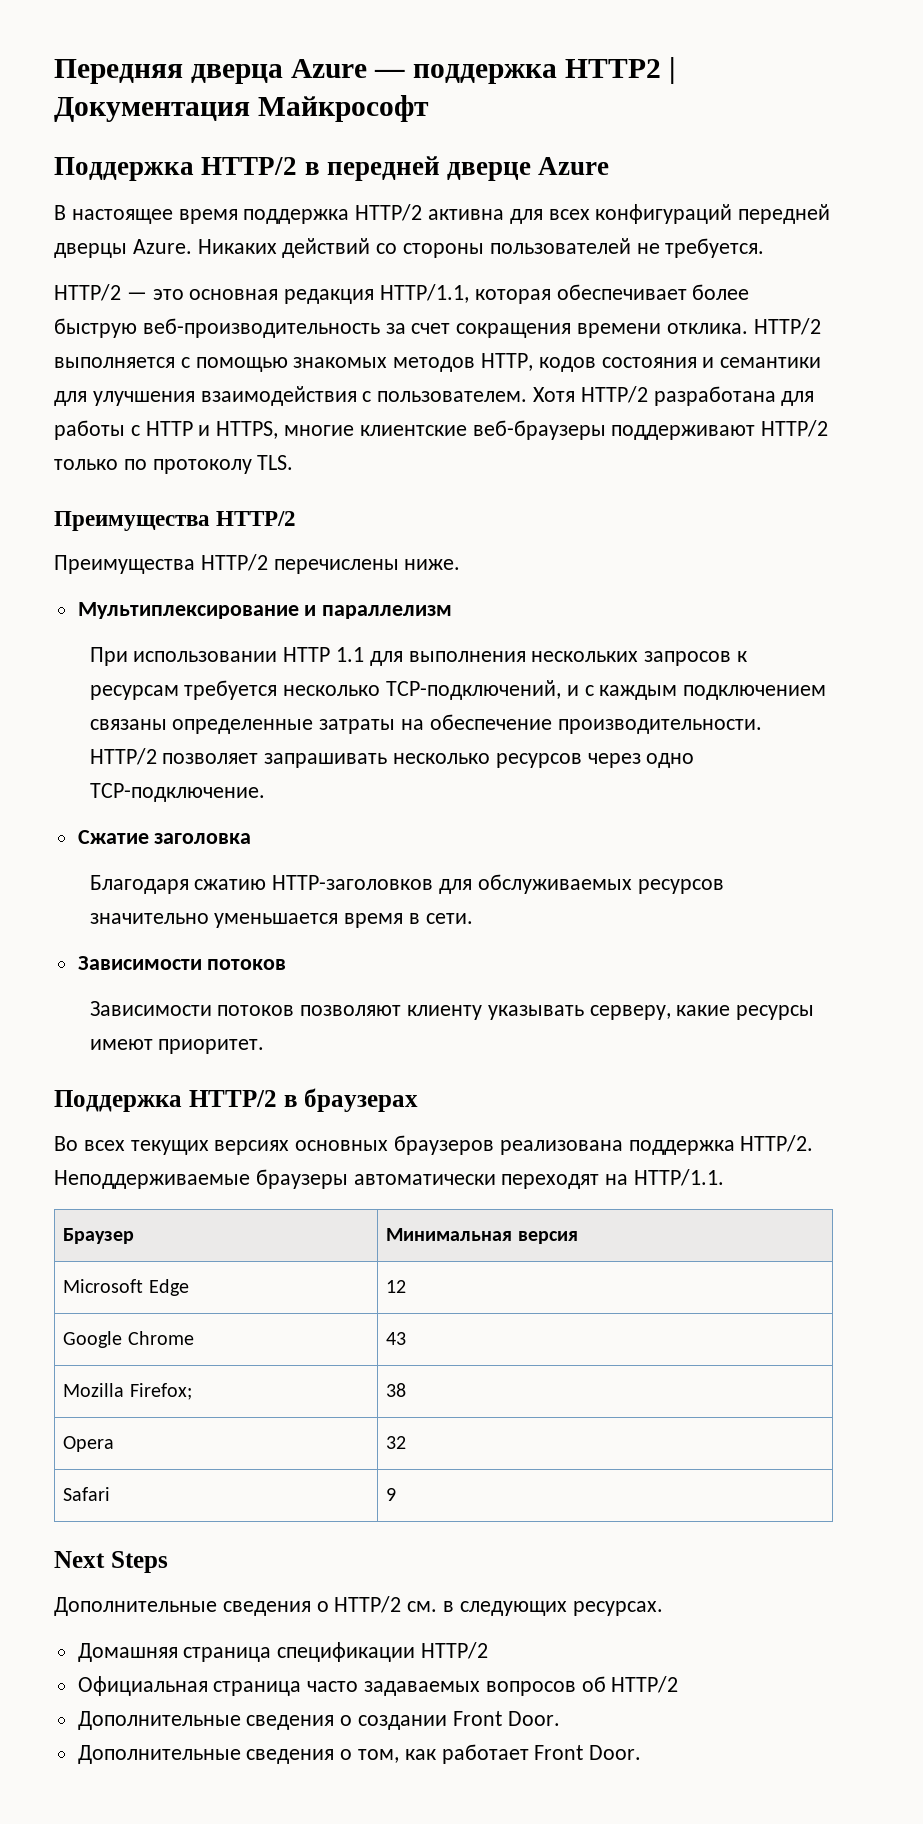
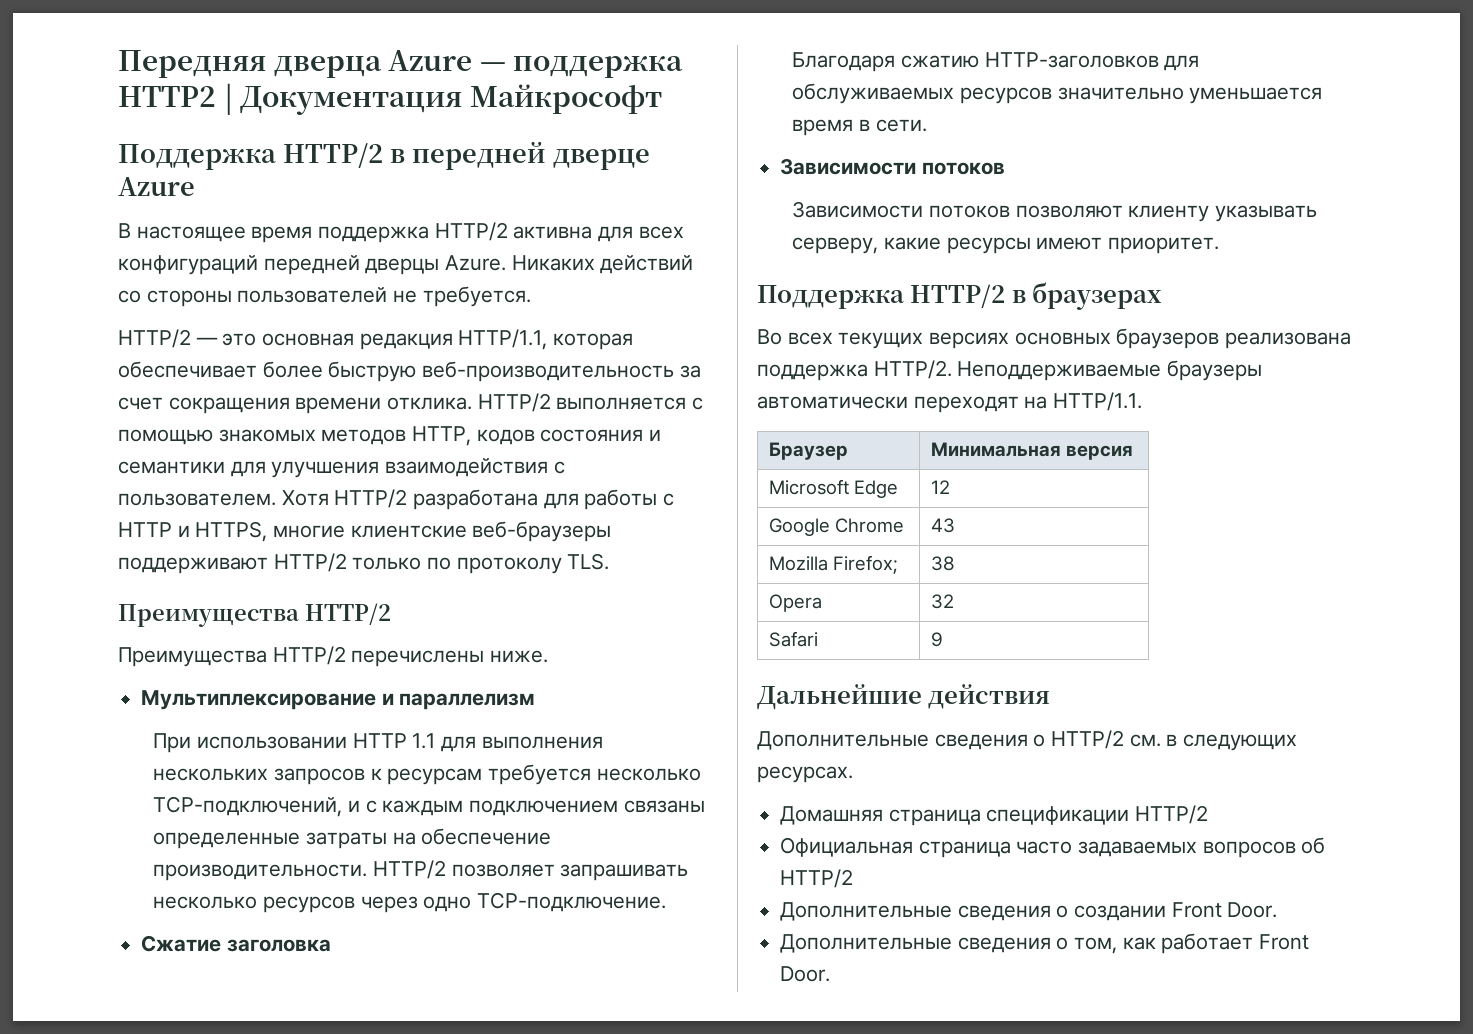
[54,1551,168,1573] Next Steps -> [757,684,1051,710] Дальнейшие действия

